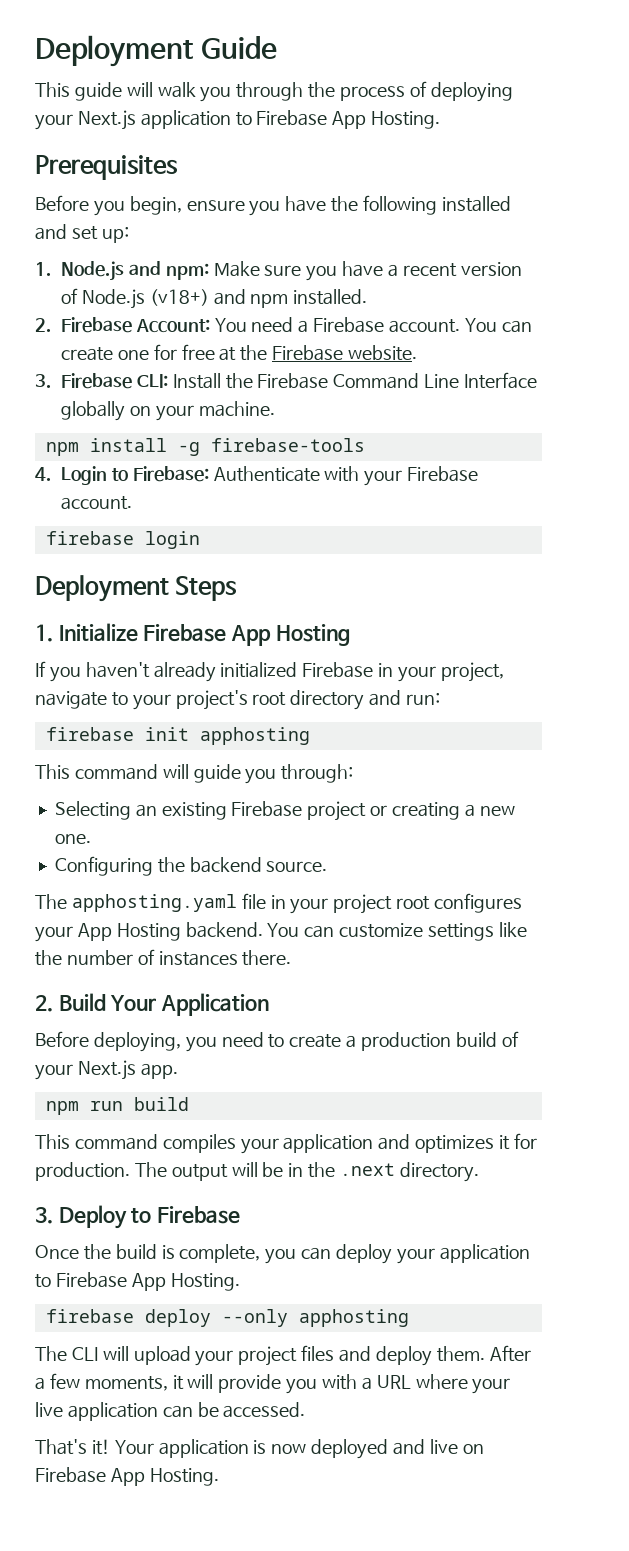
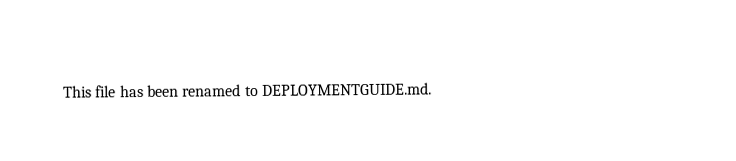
[35,35,277,67] [35,81,513,102] [35,110,441,130] [35,155,178,180] [35,195,511,216] [35,224,129,243] [35,261,522,281] [60,288,368,309] [35,317,532,333] [60,344,417,361] [35,372,537,389] [60,401,275,421] [45,438,365,456] [35,466,479,486] [60,496,132,510] [45,531,200,549] [35,575,238,602] [35,623,350,646] [35,661,504,682] [35,690,441,710] [45,727,310,745] [35,764,354,784] [54,801,515,821] [54,834,91,844] [54,856,328,876] [35,893,523,914] [35,922,527,942] [35,949,292,966] [35,993,269,1016] [35,1031,519,1052] [35,1060,178,1080] [45,1097,189,1115] [35,1133,537,1154] [35,1162,479,1182] [35,1205,241,1229] [35,1244,530,1264] [35,1272,240,1291] [45,1309,409,1327] [35,1345,531,1366] [35,1373,511,1394] [35,1402,306,1421] [35,1439,484,1459] [35,1467,219,1486] Deployment Guide // This guide will walk you through the process of deploying your Next.js application to Firebase App Hosting. // Prerequisites // Before you begin, ensure you have the following installed and set up: // 1. Node.js and npm: Make sure you have a recent version of Node.js (v18+) and npm installed. // 2. Firebase Account: You need a Firebase account. You can create one for free at the Firebase website. // 3. Firebase CLI: Install the Firebase Command Line Interface globally on your machine. // npm install -g firebase-tools // 4. Login to Firebase: Authenticate with your Firebase account. // firebase login // Deployment Steps // 1. Initialize Firebase App Hosting // If you haven't already initialized Firebase in your project, navigate to your project's root directory and run: // firebase init apphosting // This command will guide you through: // Selecting an existing Firebase project or creating a new one. // Configuring the backend source. // The apphosting.yaml file in your project root configures your App Hosting backend. You can customize settings like the number of instances there. // 2. Build Your Application // Before deploying, you need to create a production build of your Next.js app. // npm run build // This command compiles your application and optimizes it for production. The output will be in the .next directory. // 3. Deploy to Firebase // Once the build is complete, you can deploy your application to Firebase App Hosting. // firebase deploy --only apphosting // The CLI will upload your project files and deploy them. After a few moments, it will provide you with a URL where your live application can be accessed. // That's it! Your application is now deployed and live on Firebase App Hosting. -> [63,82,432,98] This file has been renamed to DEPLOYMENTGUIDE.md.

